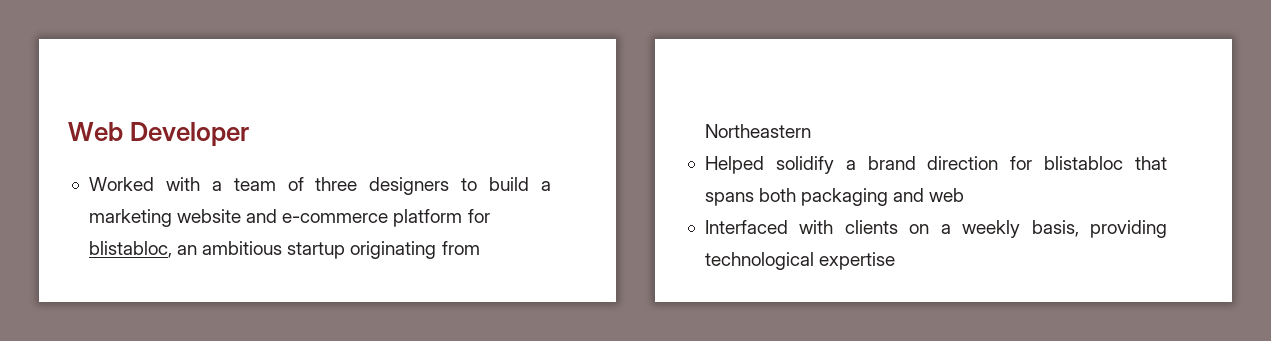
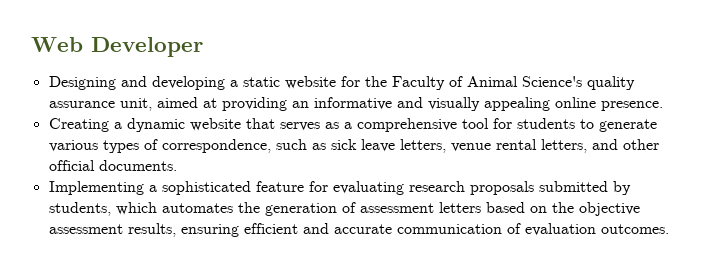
[88,177,551,195] [88,209,490,227] [88,241,480,259] [704,124,811,138] [704,156,1167,174] [704,188,965,206] [704,220,1167,238] [704,252,896,270] Worked with a team of three designers to build a marketing website and e-commerce platform for blistabloc, an ambitious startup originating from Northeastern // Helped solidify a brand direction for blistabloc that spans both packaging and web // Interfaced with clients on a weekly basis, providing technological expertise -> [48,76,635,90] [48,97,663,111] [48,118,657,132] [48,139,659,153] [48,160,177,171] [48,181,631,195] [48,202,640,216] [48,223,669,237] Designing and developing a static website for the Faculty of Animal Science's quality assurance unit, aimed at providing an informative and visually appealing online presence. // Creating a dynamic website that serves as a comprehensive tool for students to generate various types of correspondence, such as sick leave letters, venue rental letters, and other official documents. // Implementing a sophisticated feature for evaluating research proposals submitted by students, which automates the generation of assessment letters based on the objective assessment results, ensuring efficient and accurate communication of evaluation outcomes.

